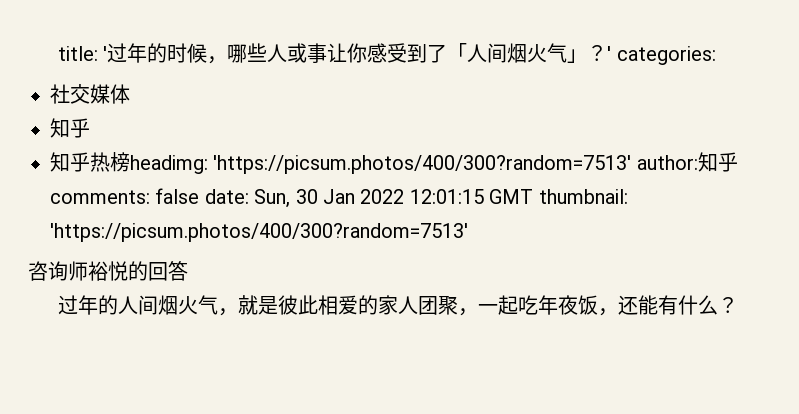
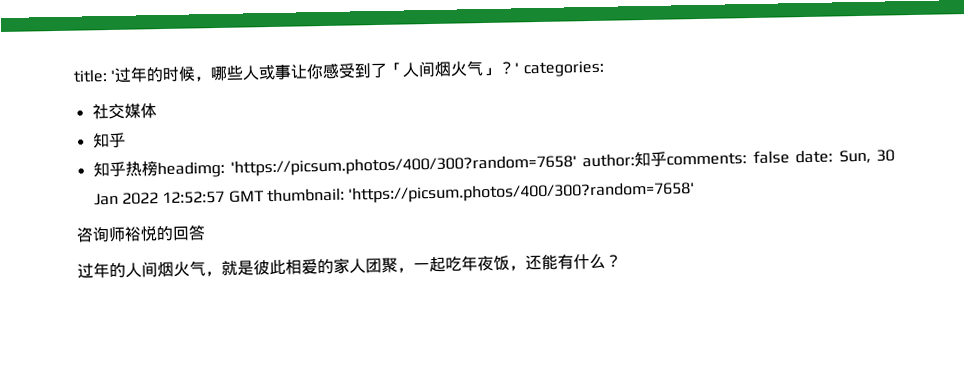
[213,155,632,174] 'https://picsum.photos/400/300?random=7513' -> [230,154,577,177] 'https://picsum.photos/400/300?random=7658'
[409,189,484,204] 12:01:15 -> [162,190,226,205] 12:52:57
[50,223,468,242] 'https://picsum.photos/400/300?random=7513' -> [348,181,696,204] 'https://picsum.photos/400/300?random=7658'

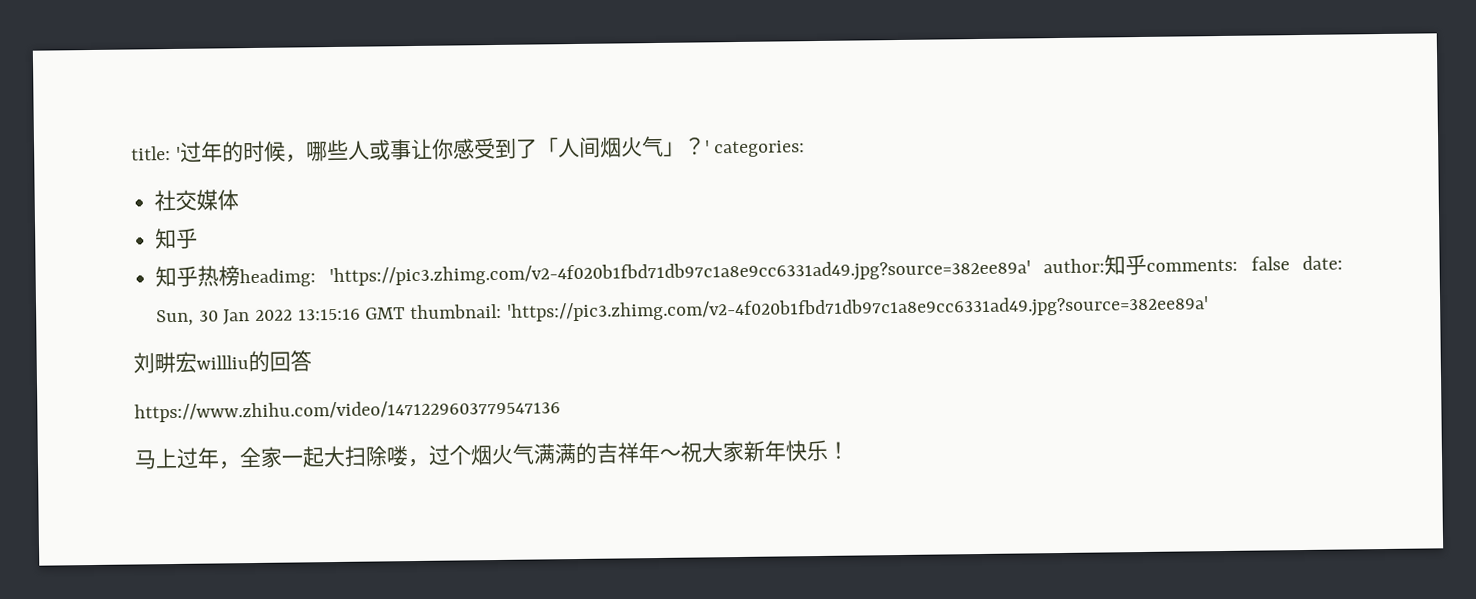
[230,154,577,177] 'https://picsum.photos/400/300?random=7658' -> [328,259,1031,288] 'https://pic3.zhimg.com/v2-4f020b1fbd71db97c1a8e9cc6331ad49.jpg?source=382ee89a'
[162,190,226,205] 12:52:57 -> [297,308,361,321] 13:15:16
[348,181,696,204] [76,224,206,243] [77,253,622,279] 'https://picsum.photos/400/300?random=7658' // 咨询师裕悦的回答 // 过年的人间烟火气，就是彼此相爱的家人团聚，一起吃年夜饭，还能有什么？ -> [506,295,1209,323] [133,350,312,374] [134,399,561,423] [134,439,849,470] 'https://pic3.zhimg.com/v2-4f020b1fbd71db97c1a8e9cc6331ad49.jpg?source=382ee89a' // 刘畊宏willliu的回答 // https://www.zhihu.com/video/1471229603779547136 // 马上过年，全家一起大扫除喽，过个烟火气满满的吉祥年～祝大家新年快乐！

